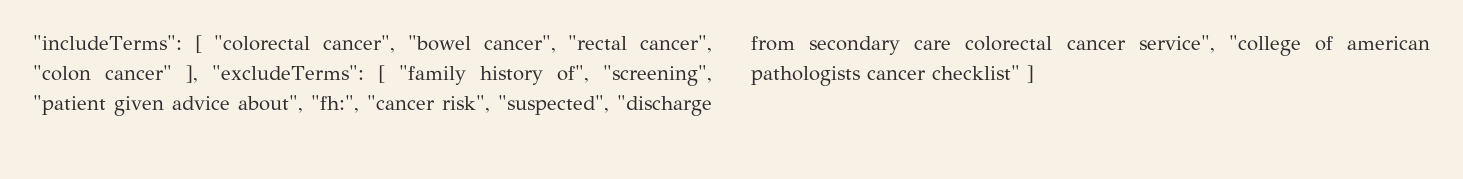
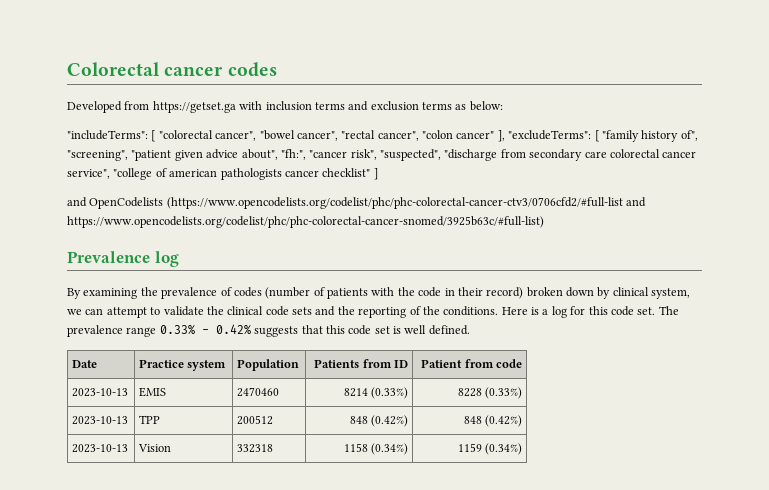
(33, 42) none -> [67,62,277,77] [67,101,503,113] Colorectal cancer codes // Developed from https://getset.ga with inclusion terms and exclusion terms as below: //
(1034, 74) none -> [67,197,647,209] [67,216,544,228] [67,251,179,267] [67,287,691,299] [67,306,679,318] [67,324,470,337] [72,360,98,368] [139,359,227,371] [237,359,300,371] [314,359,408,368] [421,359,522,368] [72,388,129,397] [139,387,167,397] [237,387,280,397] [343,387,408,399] [457,387,522,399] [72,416,129,425] [139,415,161,424] [237,415,274,425] [349,415,408,427] [463,415,522,427] [72,444,129,453] [138,444,172,452] [237,444,274,453] [343,443,408,455] [457,443,522,455] // and OpenCodelists (https://www.opencodelists.org/codelist/phc/phc-colorectal-cancer-ctv3/0706cfd2/#full-list and https://www.opencodelists.org/codelist/phc/phc-colorectal-cancer-snomed/3925b63c/#full-list) // Prevalence log // By examining the prevalence of codes (number of patients with the code in their record) broken down by clinical system, we can attempt to validate the clinical code sets and the reporting of the conditions. Here is a log for this code set. The prevalence range 0.33% - 0.42% suggests that this code set is well defined. // Date | Practice system | Population | Patients from ID | Patient from code // 2023-10-13 | EMIS | 2470460 | 8214 (0.33%) | 8228 (0.33%) // 2023-10-13 | TPP | 200512 | 848 (0.42%) | 848 (0.42%) // 2023-10-13 | Vision | 332318 | 1158 (0.34%) | 1159 (0.34%)

